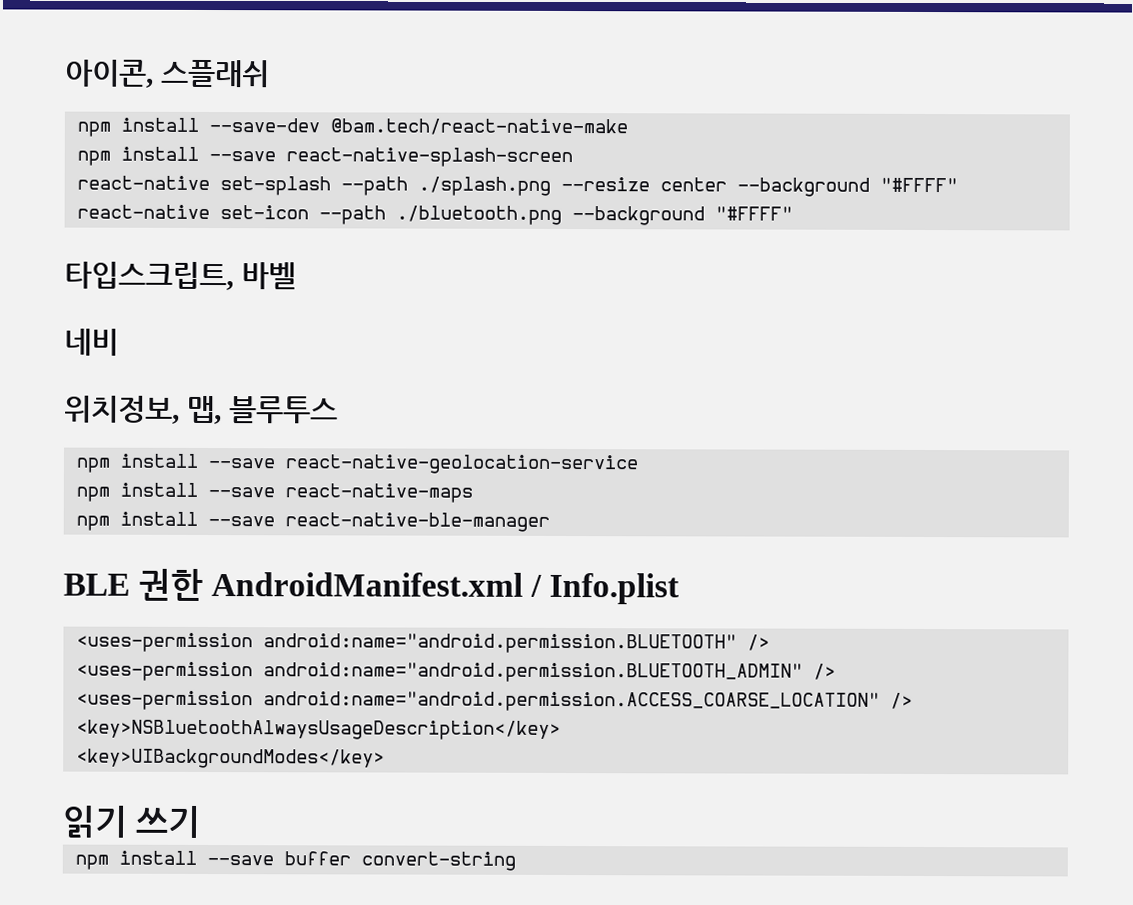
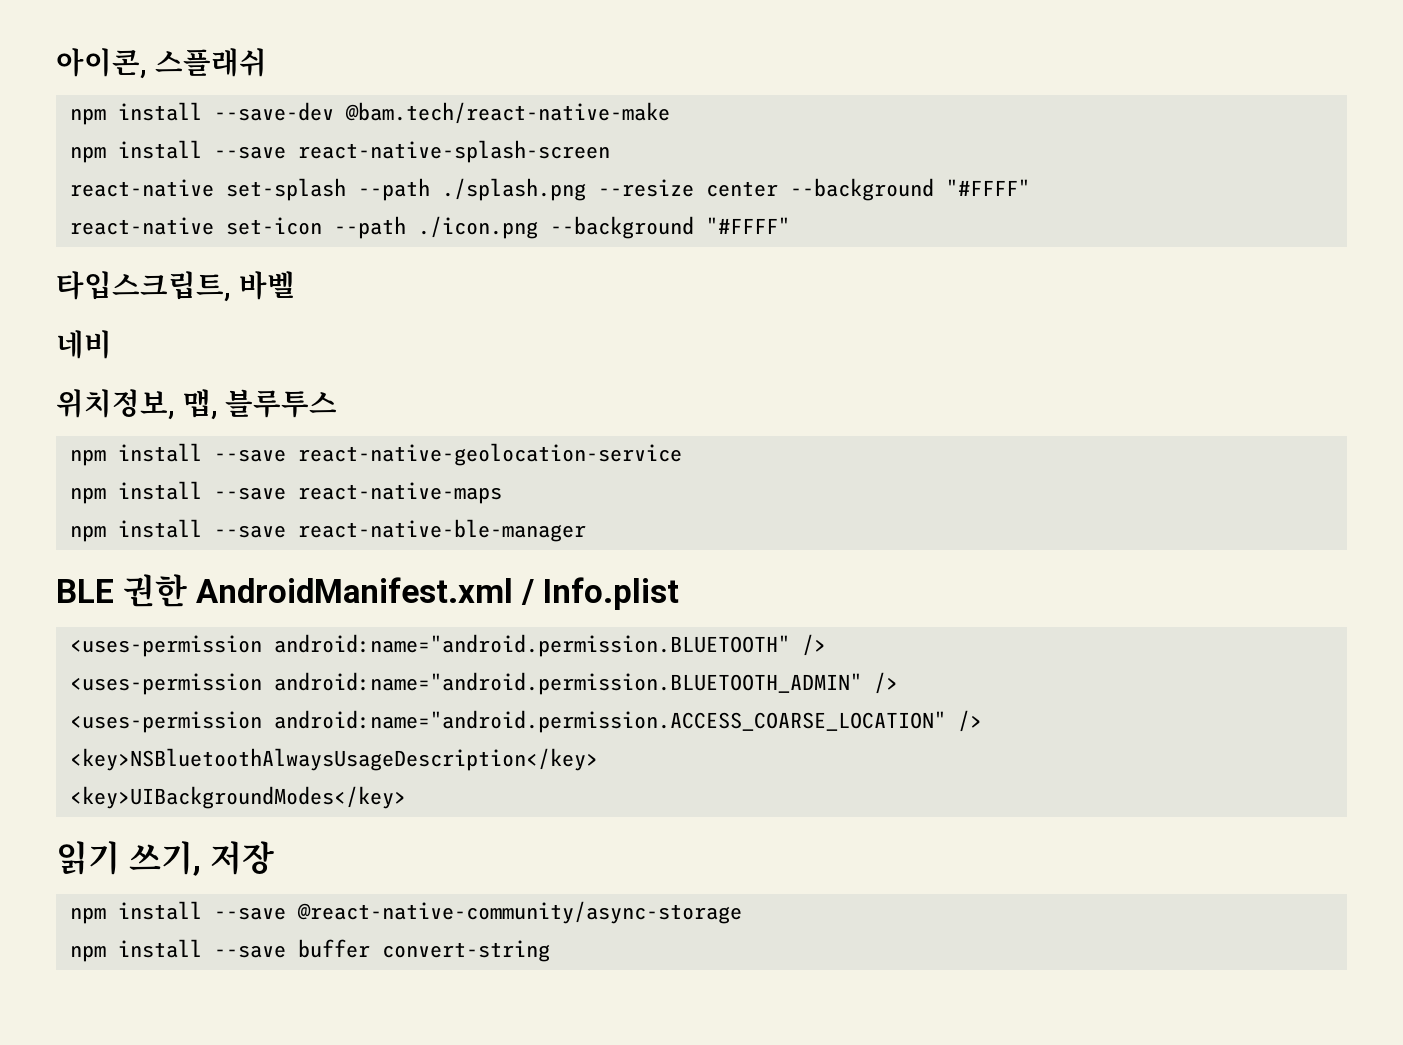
[395,205,562,225] ./bluetooth.png -> [417,216,538,239] ./icon.png
[135,805,202,838] 쓰기 -> [128,841,274,876] [69,901,742,924] 쓰기, 저장 // npm install --save @react-native-community/async-storage

